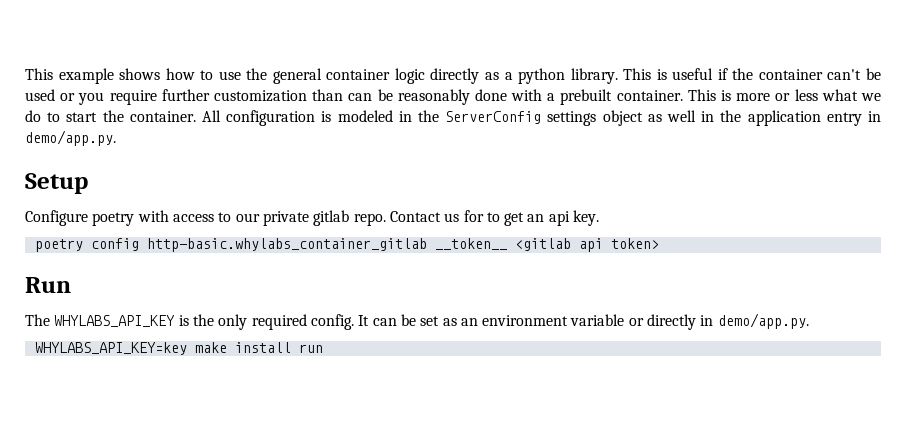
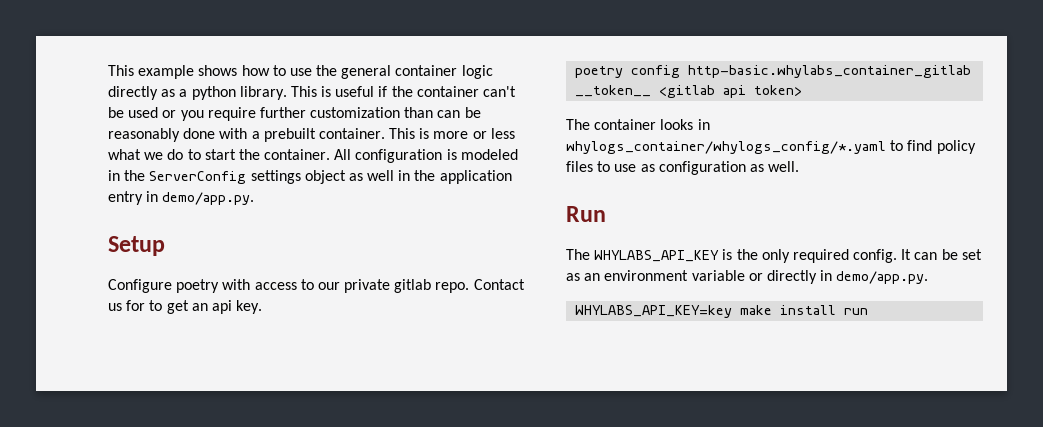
(659, 243) none -> [566,119,710,130] [566,140,976,154] [566,161,800,175] // The container looks in whylogs_container/whylogs_config/*.yaml to find policy files to use as configuration as well.

